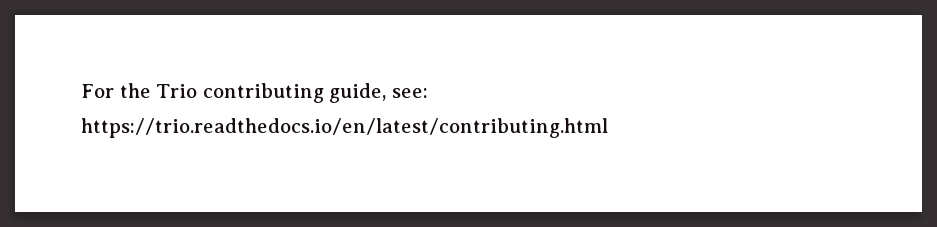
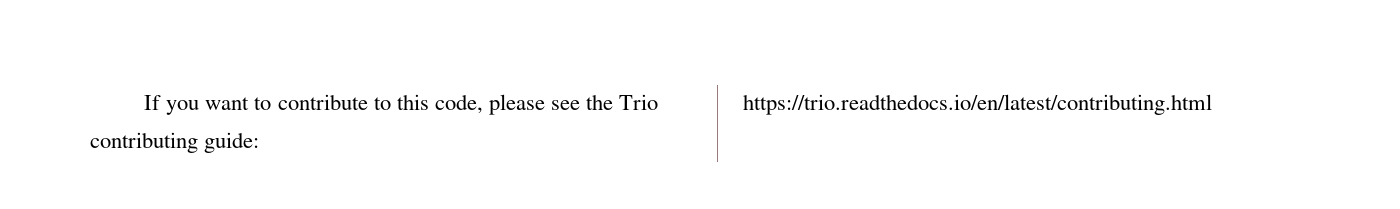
[81,84,114,98] For -> [144,94,580,115] If you want to contribute to this code, please see
[329,83,428,103] guide, see: -> [204,132,260,153] guide:

